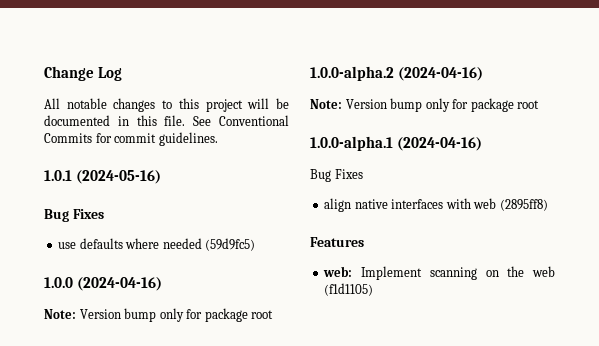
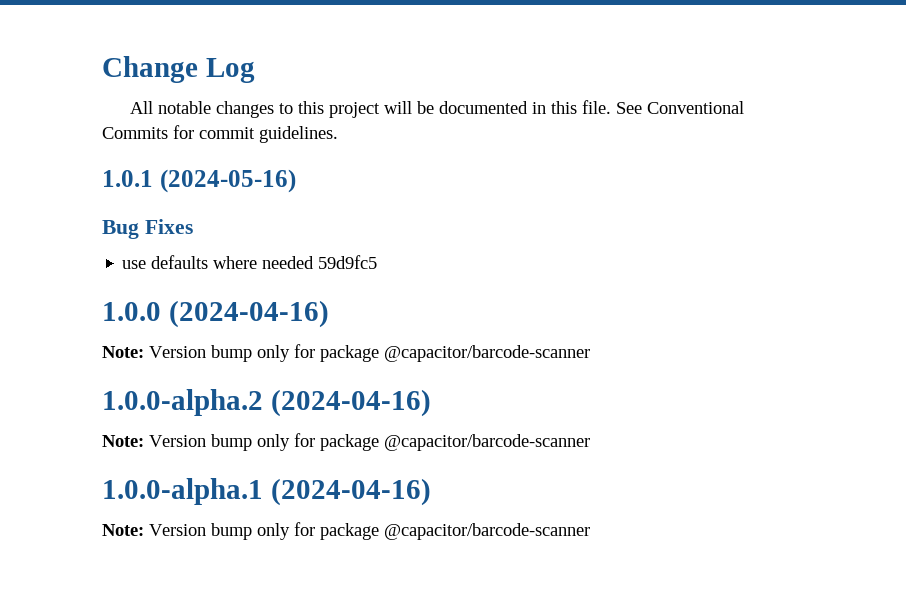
[205,238,256,251] (59d9fc5) -> [318,255,378,269] 59d9fc5
[251,310,274,319] root -> [384,345,590,362] @capacitor/barcode-scanner
[517,100,540,109] root -> [384,434,590,451] @capacitor/barcode-scanner
[310,169,363,182] [324,198,548,212] [310,237,364,247] [323,266,555,280] [324,283,374,296] Bug Fixes // align native interfaces with web (2895ff8) // Features // web: Implement scanning on the web (f1d1105) -> [102,522,590,540] Note: Version bump only for package @capacitor/barcode-scanner

